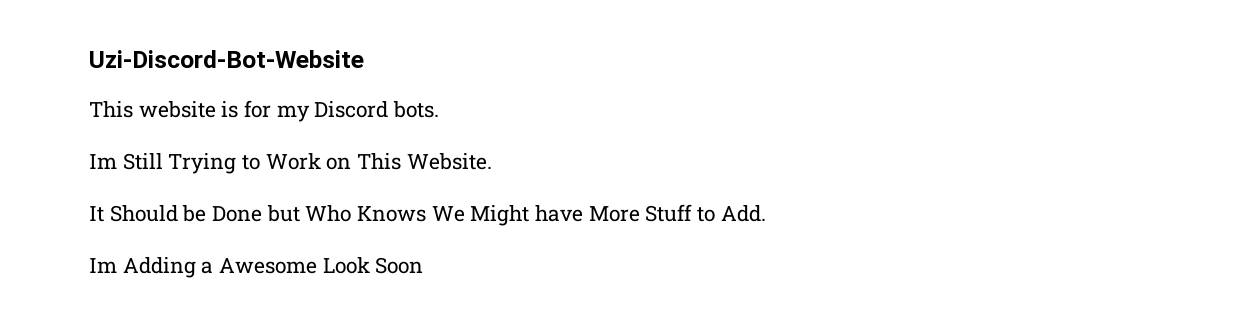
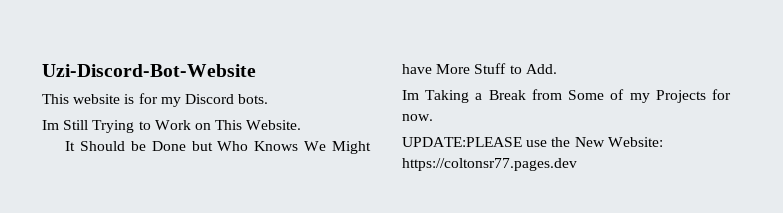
[122,257,424,278] Adding a Awesome Look Soon -> [425,89,731,103] [402,114,433,121] [402,137,663,147] [402,158,577,171] Taking a Break from Some of my Projects for now. // UPDATE:PLEASE use the New Website: https://coltonsr77.pages.dev

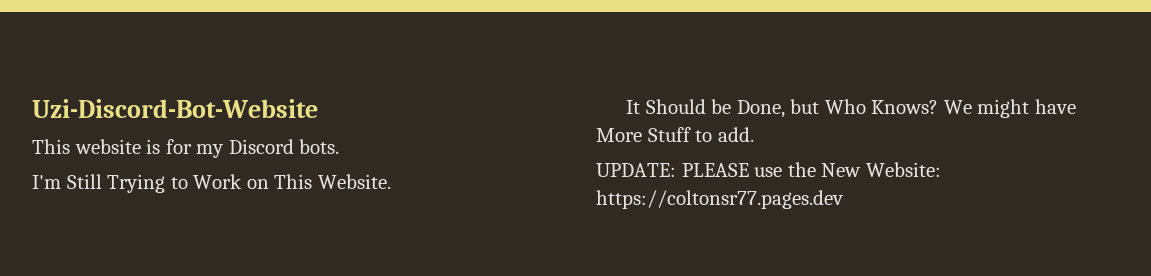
[42,120,59,130] Im -> [32,175,61,189] I'm
[151,141,186,151] Done -> [736,100,785,118] Done,
[254,141,371,154] Knows We Might -> [871,99,1030,118] Knows? We might
[525,64,557,74] [402,89,731,103] [402,114,433,121] [402,137,522,147] Add. // Im Taking a Break from Some of my Projects for now. // UPDATE:PLEASE -> [717,127,754,142] [596,163,749,177] add. // UPDATE: PLEASE

